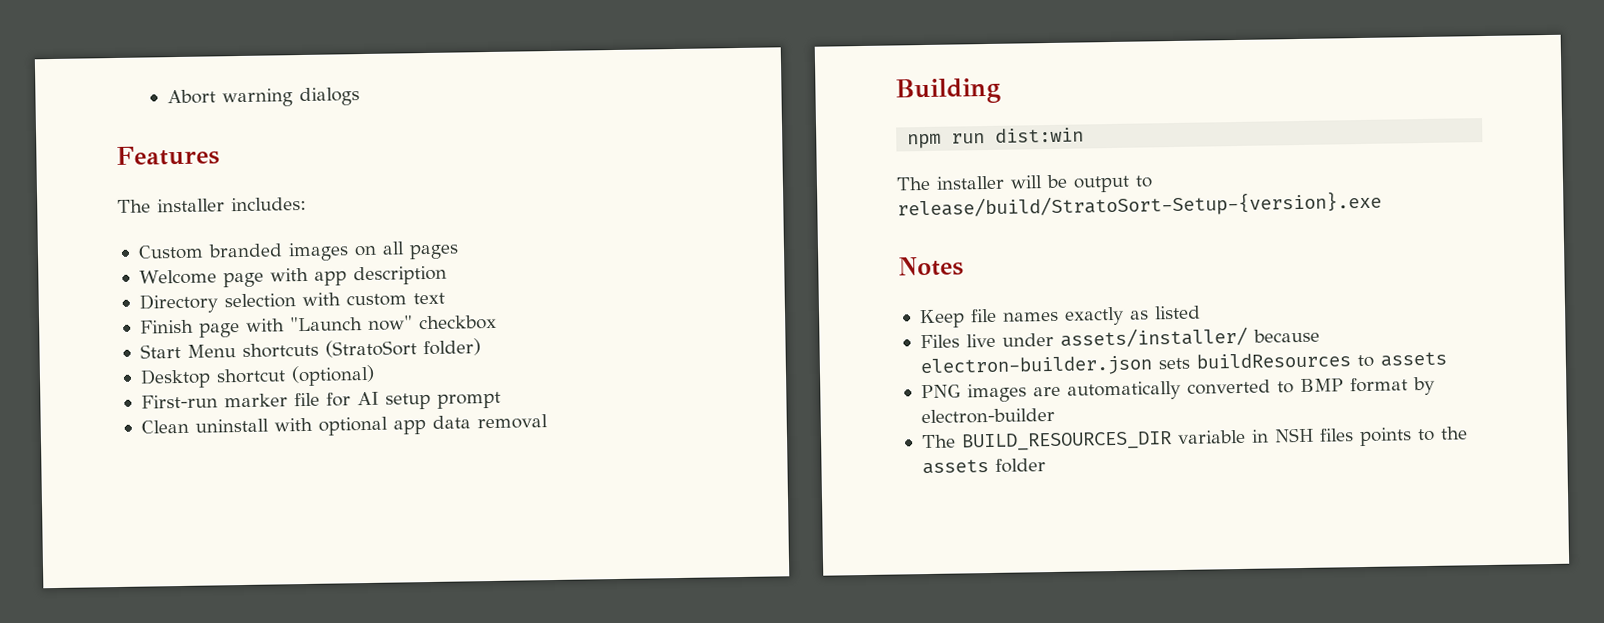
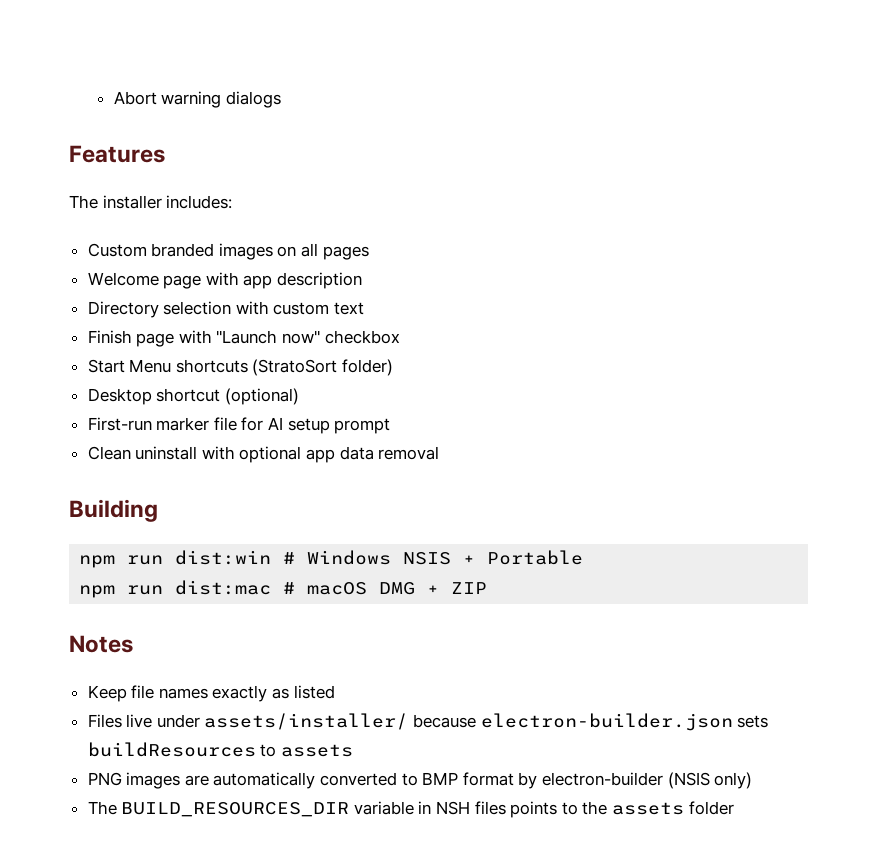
[896,174,1153,193] [897,190,1382,220] // The installer will be output to release/build/StratoSort-Setup-{version}.exe -> [283,550,584,565] [79,580,488,598] # Windows NSIS + Portable // npm run dist:mac # macOS DMG + ZIP
(1055, 416) none -> [667,772,753,789] (NSIS only)

